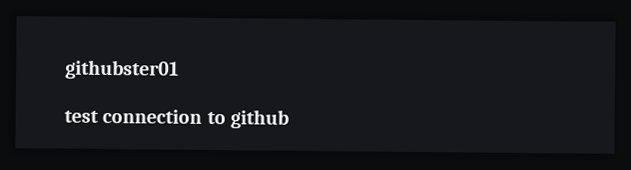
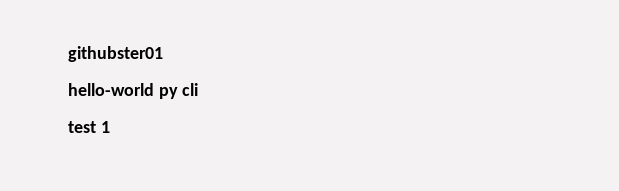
[64,108,289,129] test connection to github -> [68,83,199,99] [68,121,110,133] hello-world py cli // test 1

